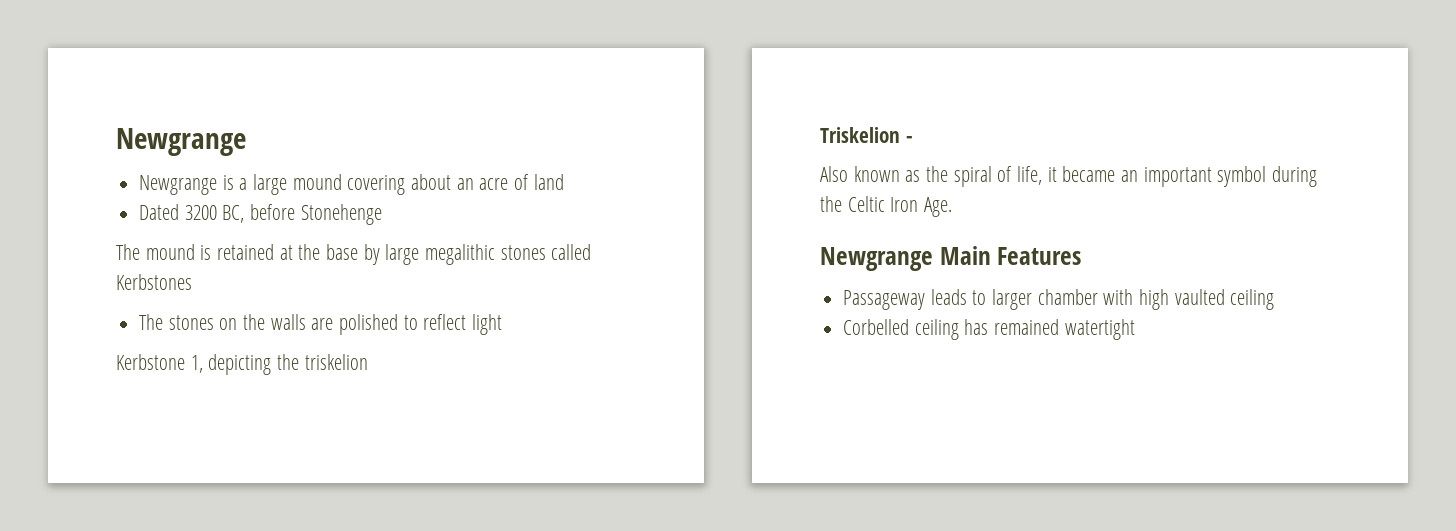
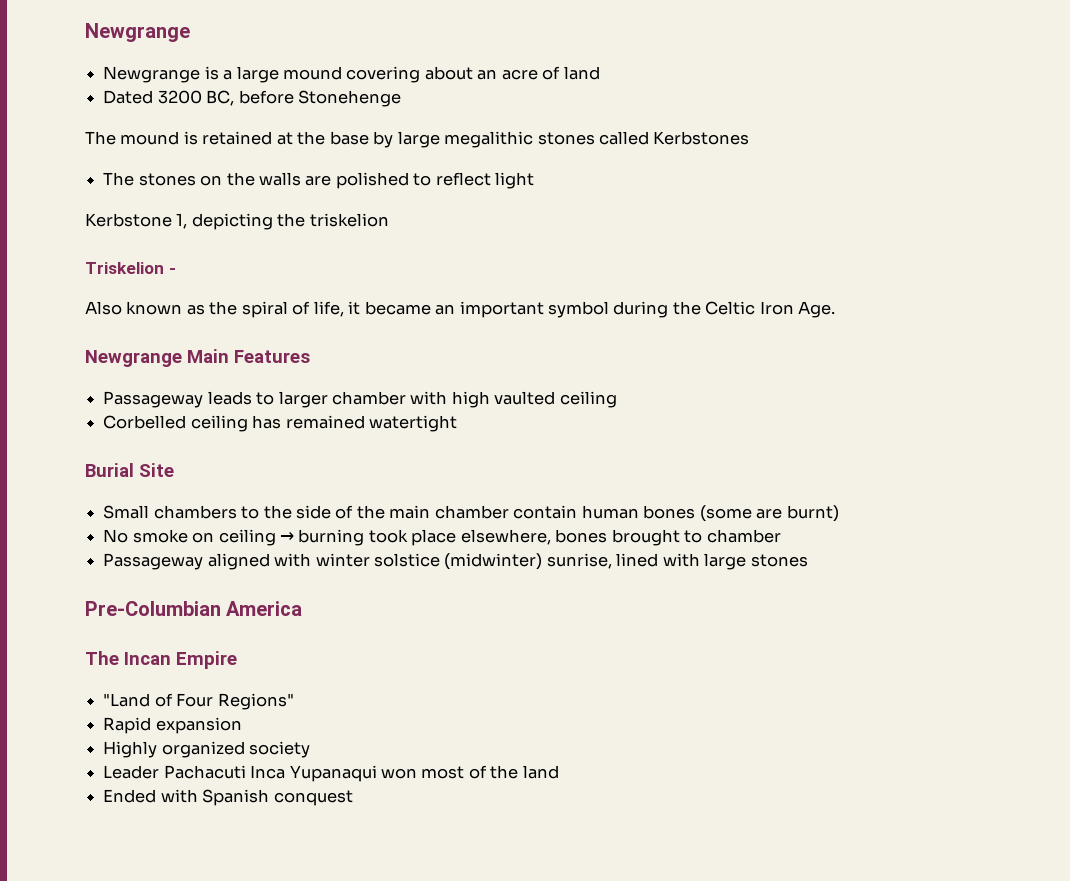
(1135, 329) none -> [85,463,174,477] [103,505,839,522] [103,529,781,546] [103,553,808,570] [85,601,303,616] [85,651,237,669] [103,693,294,710] [103,717,242,734] [103,741,311,758] [103,765,559,782] [103,789,353,806] // Burial Site // Small chambers to the side of the main chamber contain human bones (some are burnt) // No smoke on ceiling → burning took place elsewhere, bones brought to chamber // Passageway aligned with winter solstice (midwinter) sunrise, lined with large stones // Pre-Columbian America // The Incan Empire // "Land of Four Regions" // Rapid expansion // Highly organized society // Leader Pachacuti Inca Yupanaqui won most of the land // Ended with Spanish conquest

